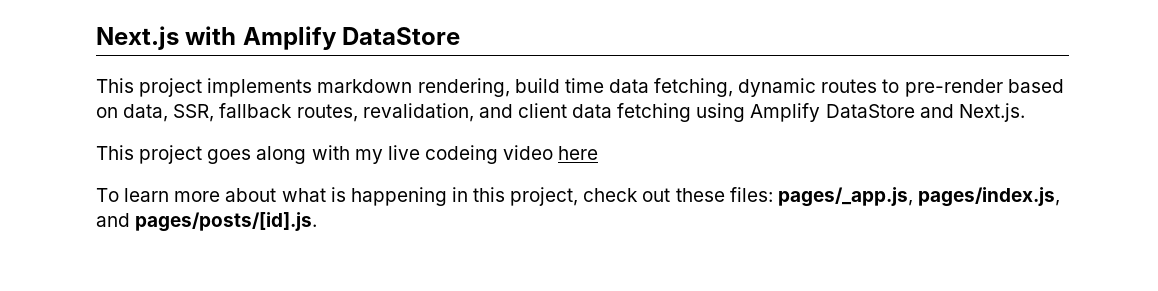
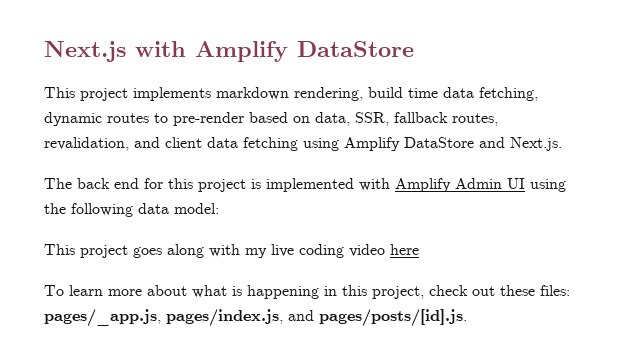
(1025, 112) none -> [44,178,566,192] [44,203,219,217] // The back end for this project is implemented with Amplify Admin UI using the following data model:
[424,145,498,164] codeing -> [299,244,344,258] coding

